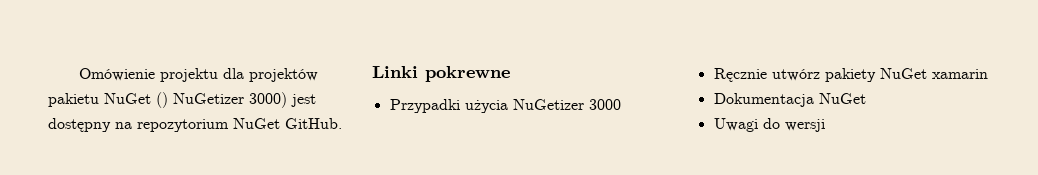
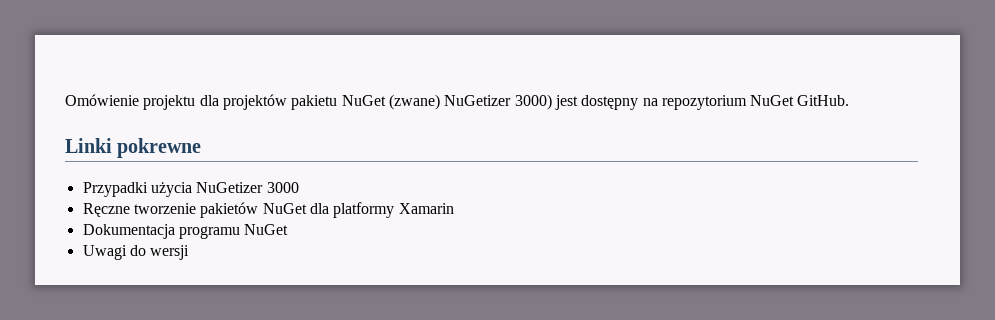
[156,92,168,108] () -> [388,94,440,110] (zwane)
[713,68,988,82] Ręcznie utwórz pakiety NuGet xamarin -> [82,202,454,218] Ręczne tworzenie pakietów NuGet dla platformy Xamarin
(814, 100) none -> [178,226,240,239] programu

